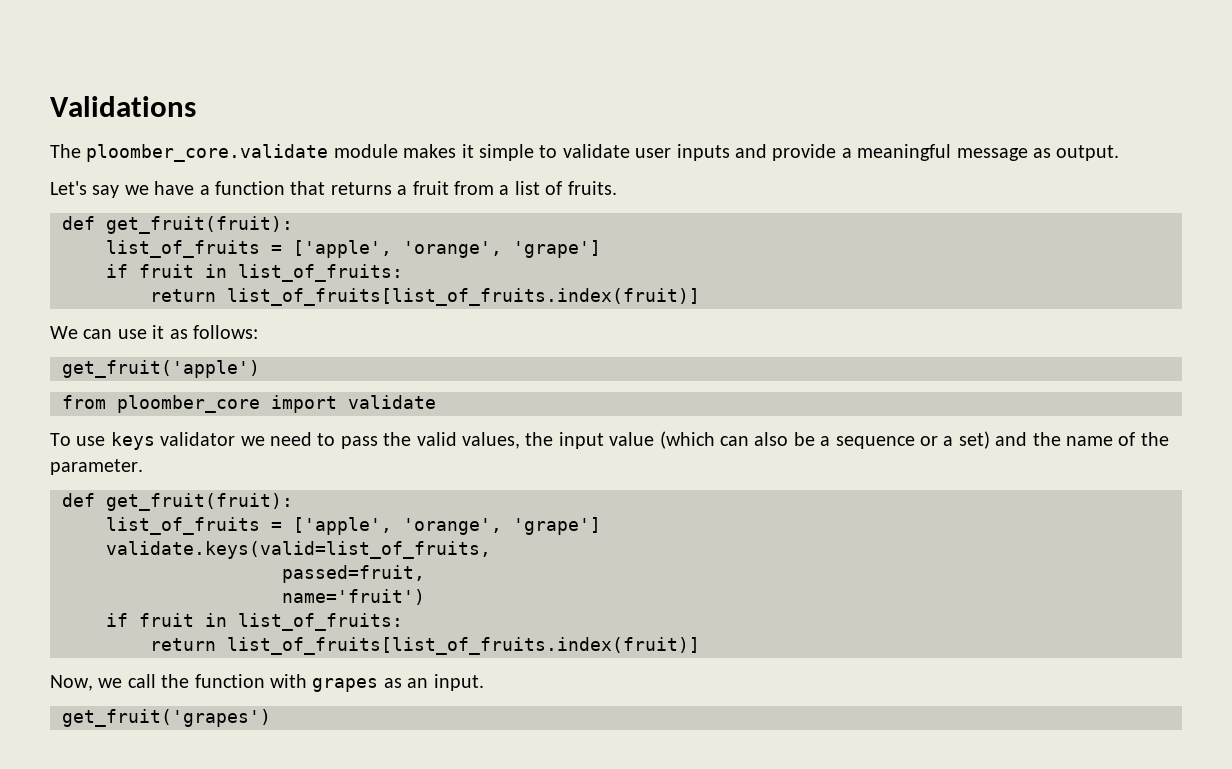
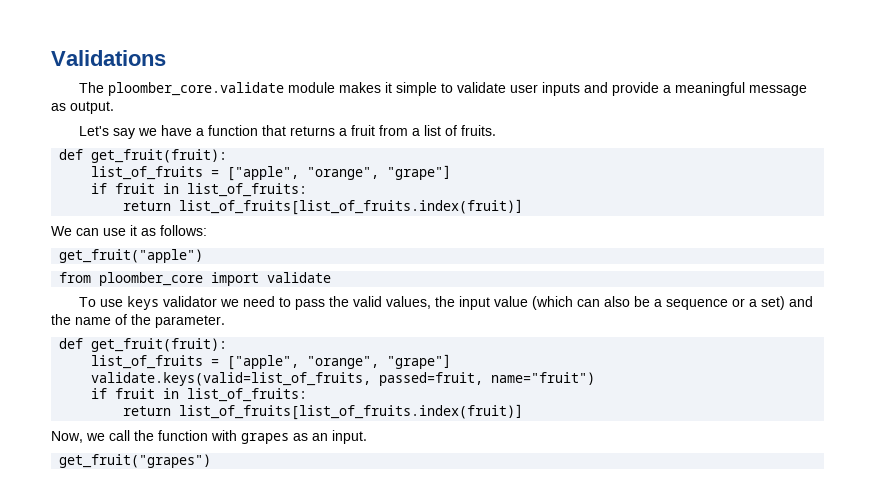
[293,240,601,258] ['apple', 'orange', 'grape'] -> [227,165,452,181] ["apple", "orange", "grape"]
[62,360,260,378] get_fruit('apple') -> [59,249,204,263] get_fruit("apple")
[293,517,601,535] ['apple', 'orange', 'grape'] -> [227,354,452,370] ["apple", "orange", "grape"]
(491, 550) // -> (372, 379) none
[282,589,425,605] // name='fruit') -> [491,372,596,385] name="fruit")
[62,709,271,727] get_fruit('grapes') -> [59,454,212,468] get_fruit("grapes")

